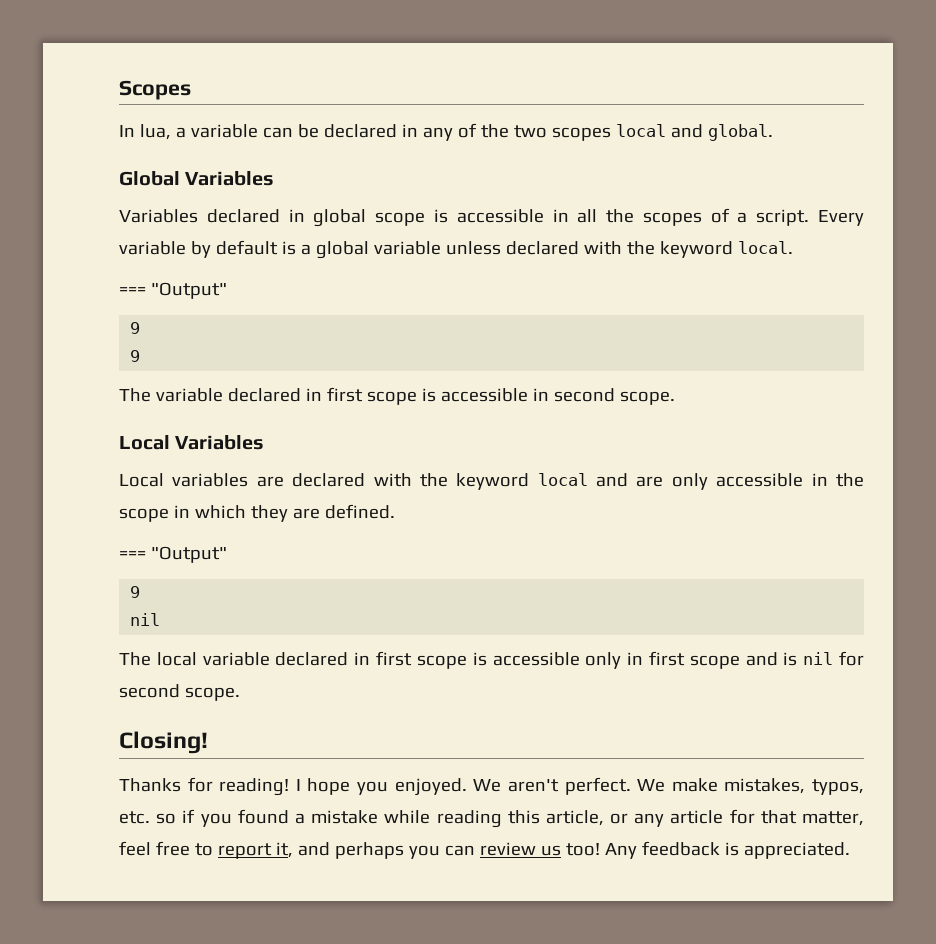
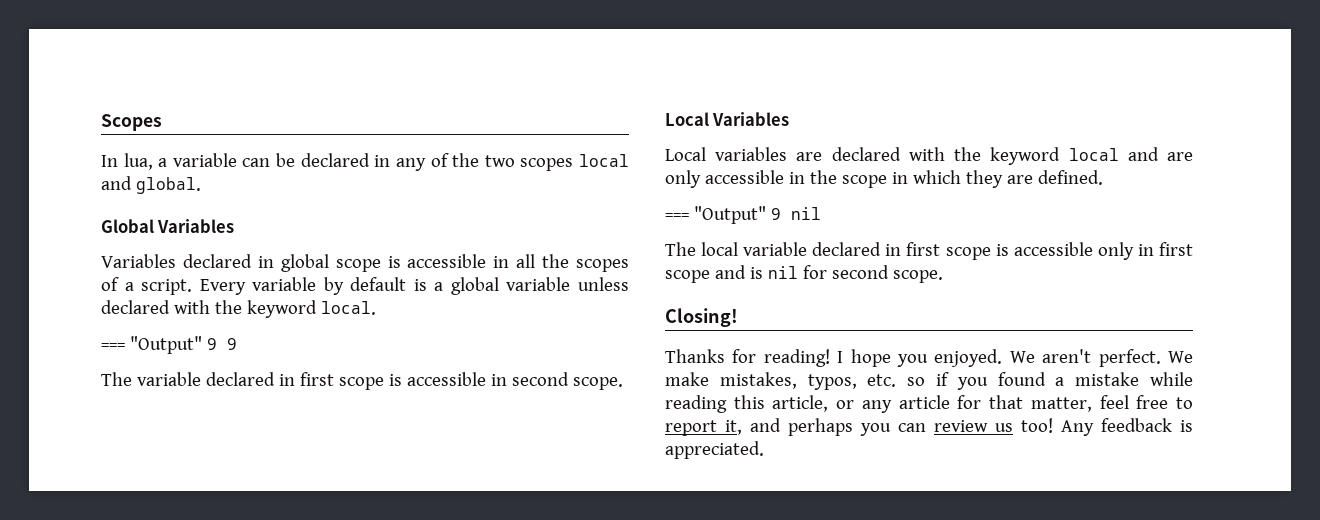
[130,322,141,334] // 9 // -> [206,338,217,350] 9
[130,586,141,598] // 9 // -> [770,208,781,220] 9

